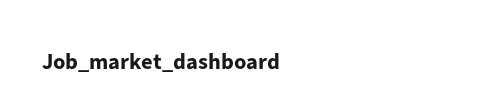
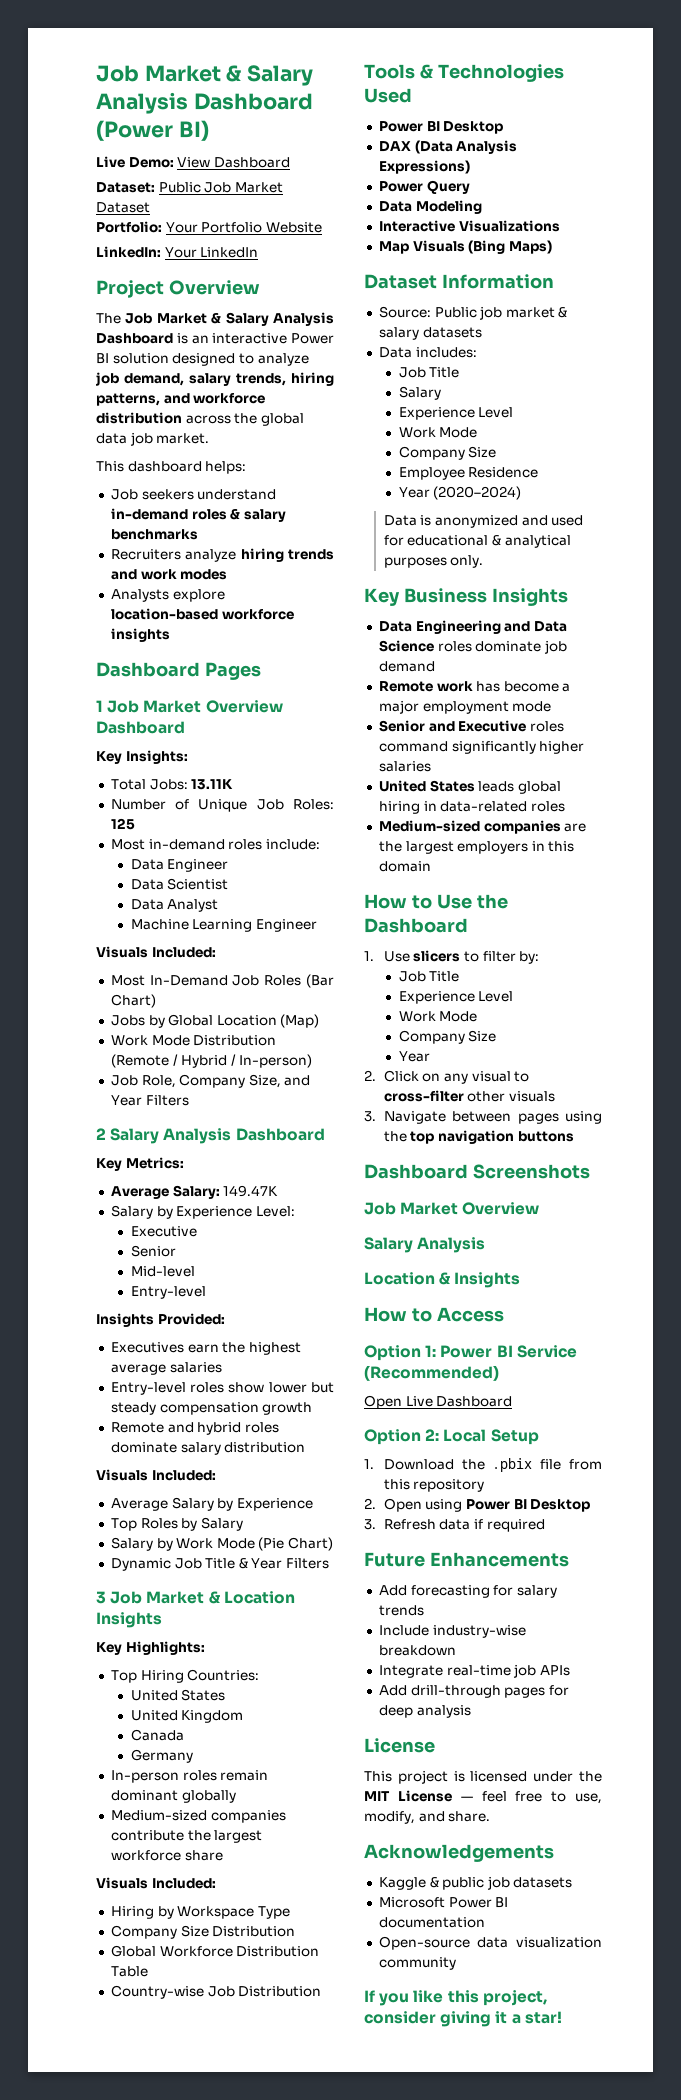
[42,53,280,72] Job_market_dashboard -> [96,65,314,86] [96,92,313,114] [96,120,209,141] [96,156,290,168] [96,182,283,193] [96,202,150,213] [96,221,322,233] [96,246,259,258] [96,280,260,298] [96,312,334,326] [96,333,334,344] [96,353,309,366] [96,372,334,386] [96,393,266,406] [96,412,304,426] [96,432,210,446] [96,461,247,474] [110,489,277,500] [110,508,286,522] [110,529,198,540] [110,548,334,562] [110,569,228,580] [110,589,225,602] [110,608,294,620] [110,628,170,642] [96,662,261,680] [96,700,283,713] [96,721,185,734] [96,750,188,764] [110,779,234,790] [110,799,334,812] [110,818,135,830] [110,839,320,850] [130,859,229,872] [130,878,229,890] [130,899,219,912] [130,919,317,932] [96,946,216,958] [110,974,334,988] [110,994,156,1008] [110,1014,320,1028] [110,1035,277,1046] [110,1054,313,1068] [110,1074,311,1088] [110,1095,189,1106] [96,1128,325,1144] [96,1157,184,1171] [110,1185,279,1199] [110,1205,295,1219] [130,1226,197,1237] [130,1245,176,1257] [130,1266,195,1277] [130,1286,206,1299] [96,1313,225,1327] [110,1342,301,1355] [110,1362,222,1375] [110,1382,334,1395] [110,1402,313,1415] [110,1422,279,1435] [110,1442,306,1455] [96,1469,216,1481] [110,1497,313,1511] [110,1517,243,1531] [110,1537,334,1551] [110,1558,330,1571] [96,1591,295,1604] [96,1612,162,1628] [96,1641,205,1655] [110,1669,260,1683] [130,1689,226,1701] [130,1710,244,1723] [130,1729,184,1741] [130,1749,193,1763] [110,1770,269,1783] [110,1790,236,1803] [110,1810,286,1823] [110,1830,263,1843] [110,1850,223,1861] [96,1877,216,1889] [110,1906,290,1919] [110,1925,296,1939] [110,1945,320,1957] [110,1966,148,1977] [110,1985,322,1999] [364,64,564,82] [364,88,412,103] [378,121,504,134] [378,140,518,154] [378,160,470,174] [378,180,470,194] [378,200,482,214] [378,220,560,232] [378,240,552,254] [364,274,554,289] [378,306,568,320] [378,327,482,340] [378,347,477,358] [398,367,460,378] [398,386,441,400] [398,407,514,420] [398,427,478,438] [398,446,497,460] [398,467,539,480] [398,486,522,500] [383,515,584,528] [383,535,571,548] [383,555,484,568] [364,588,568,606] [378,620,567,634] [378,640,567,654] [378,661,435,672] [378,681,571,692] [378,700,552,714] [378,720,564,732] [378,741,585,754] [378,761,431,772] [378,780,561,794] [378,801,565,814] [378,820,587,834] [378,841,575,854] [378,861,431,872] [364,894,508,909] [364,918,468,933] [364,950,540,964] [398,971,460,982] [398,991,514,1004] [398,1011,478,1022] [398,1030,497,1044] [398,1051,430,1062] [364,1070,530,1084] [383,1090,556,1102] [364,1111,602,1124] [383,1130,574,1144] [364,1164,590,1179] [364,1202,540,1215] [364,1237,486,1253] [364,1272,521,1288] [364,1307,504,1322] [364,1345,577,1361] [364,1365,499,1381] [364,1395,513,1409] [364,1429,539,1445] [364,1458,602,1472] [383,1479,485,1492] [364,1498,591,1512] [364,1519,545,1532] [364,1552,569,1567] [378,1585,557,1598] [378,1605,424,1616] [378,1625,526,1638] [378,1645,456,1656] [378,1664,570,1678] [378,1685,569,1698] [378,1705,471,1718] [364,1738,435,1753] [364,1770,602,1784] [364,1790,602,1804] [364,1811,491,1824] [364,1844,554,1862] [378,1876,573,1890] [378,1897,509,1908] [378,1917,485,1928] [378,1936,602,1950] [378,1957,456,1970] [364,1990,547,2006] [364,2011,562,2027] Job Market & Salary Analysis Dashboard (Power BI) // Live Demo: View Dashboard // Dataset: Public Job Market Dataset // Portfolio: Your Portfolio Website // LinkedIn: Your LinkedIn // Project Overview // The Job Market & Salary Analysis Dashboard is an interactive Power BI solution designed to analyze job demand, salary trends, hiring patterns, and workforce distribution across the global data job market. // This dashboard helps: // Job seekers understand in-demand roles & salary benchmarks // Recruiters analyze hiring trends and work modes // Analysts explore location-based workforce insights // Dashboard Pages // 1 Job Market Overview Dashboard // Key Insights: // Total Jobs: 13.11K // Number of Unique Job Roles: 125 // Most in-demand roles include: // Data Engineer // Data Scientist // Data Analyst // Machine Learning Engineer // Visuals Included: // Most In-Demand Job Roles (Bar Chart) // Jobs by Global Location (Map) // Work Mode Distribution (Remote / Hybrid / In-person) // Job Role, Company Size, and Year Filters // 2 Salary Analysis Dashboard // Key Metrics: // Average Salary: 149.47K // Salary by Experience Level: // Executive // Senior // Mid-level // Entry-level // Insights Provided: // Executives earn the highest average salaries // Entry-level roles show lower but steady compensation growth // Remote and hybrid roles dominate salary distribution // Visuals Included: // Average Salary by Experience // Top Roles by Salary // Salary by Work Mode (Pie Chart) // Dynamic Job Title & Year Filters // 3 Job Market & Location Insights // Key Highlights: // Top Hiring Countries: // United States // United Kingdom // Canada // Germany // In-person roles remain dominant globally // Medium-sized companies contribute the largest workforce share // Visuals Included: // Hiring by Workspace Type // Company Size Distribution // Global Workforce Distribution Table // Country-wise Job Distribution // Tools & Technologies Used // Power BI Desktop // DAX (Data Analysis Expressions) // Power Query // Data Modeling // Interactive Visualizations // Map Visuals (Bing Maps) // Dataset Information // Source: Public job market & salary datasets // Data includes: // Job Title // Salary // Experience Level // Work Mode // Company Size // Employee Residence // Year (2020–2024) // Data is anonymized and used for educational & analytical purposes only. // Key Business Insights // Data Engineering and Data Science roles dominate job demand // Remote work has become a major employment mode // Senior and Executive roles command significantly higher salaries // United States leads global hiring in data-related roles // Medium-sized companies are the largest employers in this domain // How to Use the Dashboard // 1. Use slicers to filter by: // Job Title // Experience Level // Work Mode // Company Size // Year // 2. Click on any visual to cross-filter other visuals // 3. Navigate between pages using the top navigation buttons // Dashboard Screenshots // Job Market Overview // Salary Analysis // Location & Insights // How to Access // Option 1: Power BI Service (Recommended) // Open Live Dashboard // Option 2: Local Setup // 1. Download the .pbix file from this repository // 2. Open using Power BI Desktop // 3. Refresh data if required // Future Enhancements // Add forecasting for salary trends // Include industry-wise breakdown // Integrate real-time job APIs // Add drill-through pages for deep analysis // License // This project is licensed under the MIT License — feel free to use, modify, and share. // Acknowledgements // Kaggle & public job datasets // Microsoft Power BI documentation // Open-source data visualization community // If you like this project, consider giving it a star!

